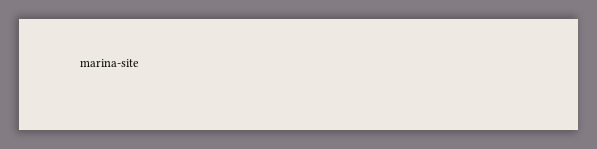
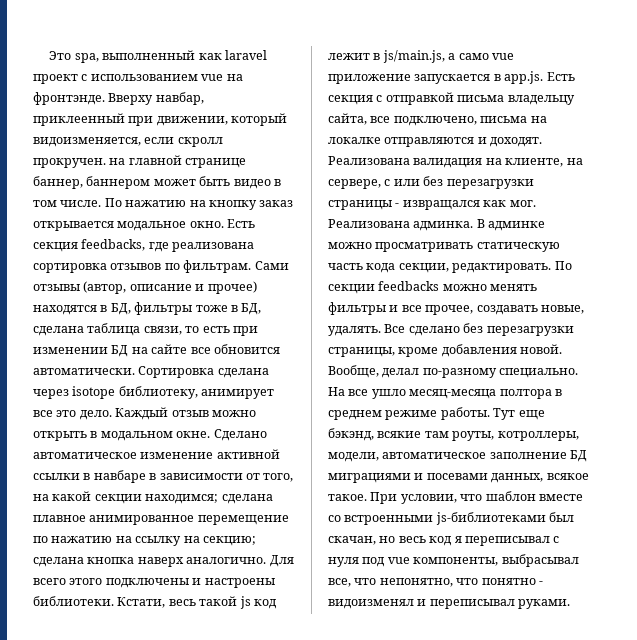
[80,59,139,67] marina-site -> [49,50,267,63] [33,74,243,84] [33,92,204,105] [33,113,288,126] [33,137,223,147] [33,155,247,168] [33,176,281,189] [33,198,294,210] [33,219,256,231] [33,239,255,252] [33,260,289,273] [33,281,257,294] [33,302,262,315] [33,323,258,336] [33,344,280,357] [33,366,269,378] [33,386,275,399] [33,407,256,420] [33,429,267,441] [33,449,280,459] [33,470,294,483] [33,491,273,504] [33,515,289,525] [33,536,256,546] [33,555,294,567] [33,578,275,588] [33,596,277,609] [328,50,514,63] [328,71,575,84] [328,92,575,105] [328,113,547,126] [328,137,543,147] [328,156,583,168] [328,176,534,189] [328,200,536,210] [328,219,546,231] [328,242,560,252] [328,261,572,273] [328,281,538,294] [328,302,584,315] [328,323,574,336] [328,344,563,357] [328,365,579,378] [328,387,562,399] [328,407,545,420] [328,428,579,441] [328,450,588,462] [328,473,589,483] [328,491,583,504] [328,512,575,525] [328,536,560,546] [328,554,579,567] [328,578,543,587] [328,599,571,609] Это spa, выполненный как laravel проект с использованием vue на фронтэнде. Вверху навбар, приклеенный при движении, который видоизменяется, если скролл прокручен. на главной странице баннер, баннером может быть видео в том числе. По нажатию на кнопку заказ открывается модальное окно. Есть секция feedbacks, где реализована сортировка отзывов по фильтрам. Сами отзывы (автор, описание и прочее) находятся в БД, фильтры тоже в БД, сделана таблица связи, то есть при изменении БД на сайте все обновится автоматически. Сортировка сделана через isotope библиотеку, анимирует все это дело. Каждый отзыв можно открыть в модальном окне. Сделано автоматическое изменение активной ссылки в навбаре в зависимости от того, на какой секции находимся; сделана плавное анимированное перемещение по нажатию на ссылку на секцию; сделана кнопка наверх аналогично. Для всего этого подключены и настроены библиотеки. Кстати, весь такой js код лежит в js/main.js, а само vue приложение запускается в app.js. Есть секция с отправкой письма владельцу сайта, все подключено, письма на локалке отправляются и доходят. Реализована валидация на клиенте, на сервере, с или без перезагрузки страницы - извращался как мог. Реализована админка. В админке можно просматривать статическую часть кода секции, редактировать. По секции feedbacks можно менять фильтры и все прочее, создавать новые, удалять. Все сделано без перезагрузки страницы, кроме добавления новой. Вообще, делал по-разному специально. На все ушло месяц-месяца полтора в среднем режиме работы. Тут еще бэкэнд, всякие там роуты, котроллеры, модели, автоматическое заполнение БД миграциями и посевами данных, всякое такое. При условии, что шаблон вместе со встроенными js-библиотеками был скачан, но весь код я переписывал с нуля под vue компоненты, выбрасывал все, что непонятно, что понятно - видоизменял и переписывал руками.

